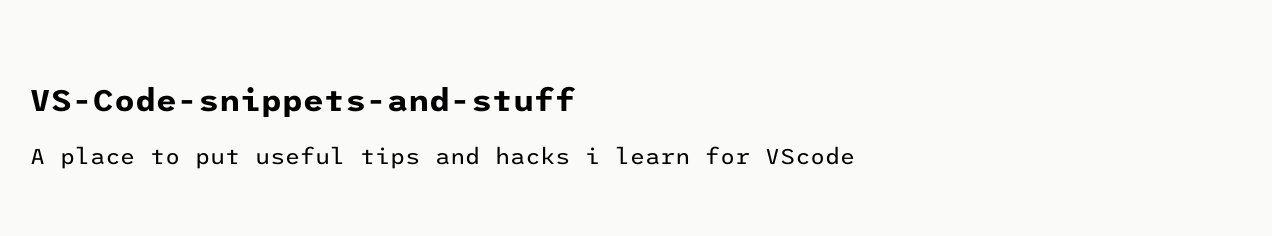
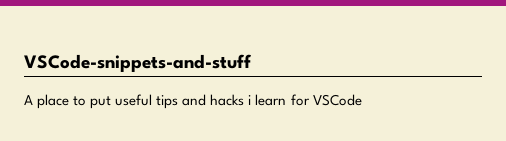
[30,86,576,117] VS-Code-snippets-and-stuff -> [24,54,252,72] VSCode-snippets-and-stuff
[765,146,855,165] VScode -> [312,94,362,106] VSCode

